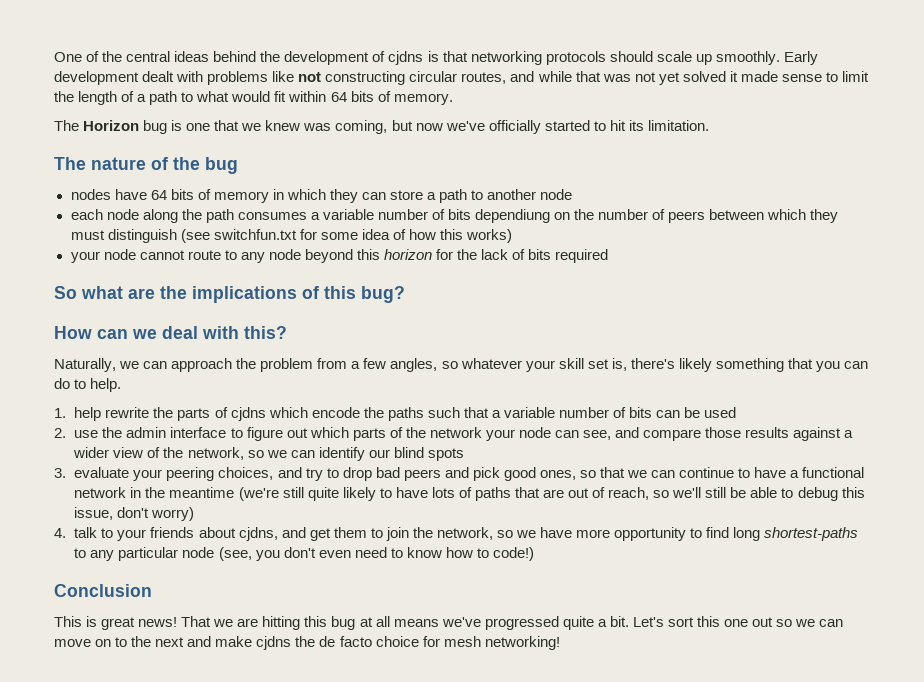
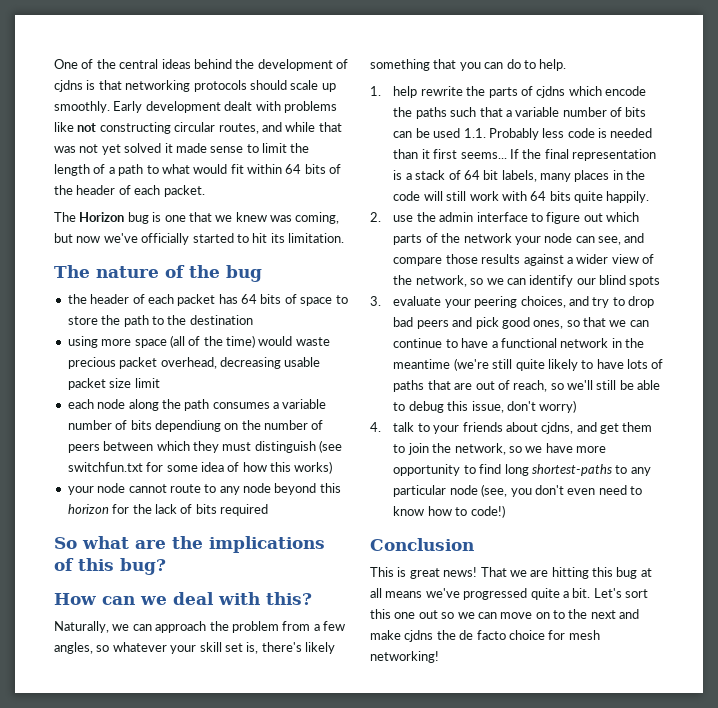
[393,93,453,105] memory. -> [54,185,205,197] the header of each packet.
[70,189,573,203] nodes have 64 bits of memory in which they can store a path to another node -> [67,294,348,306] [67,315,253,327] [67,335,330,348] [67,357,321,369] [67,378,160,390] the header of each packet has 64 bits of space to store the path to the destination // using more space (all of the time) would waste precious packet overhead, decreasing usable packet size limit
(737, 412) none -> [463,128,653,140] [393,149,657,161] [393,170,646,182] [393,191,650,203] 1.1. Probably less code is needed than it first seems... If the final representation is a stack of 64 bit labels, many places in the code will still work with 64 bits quite happily.

